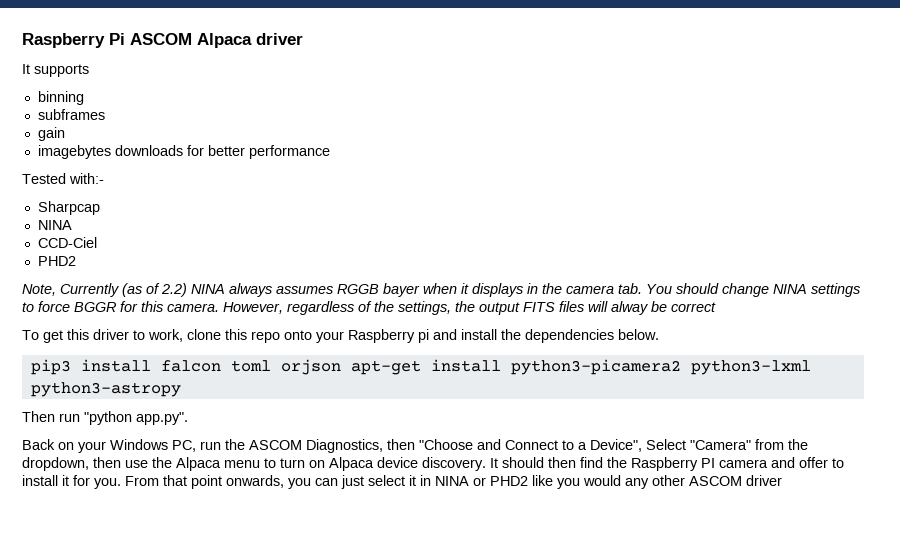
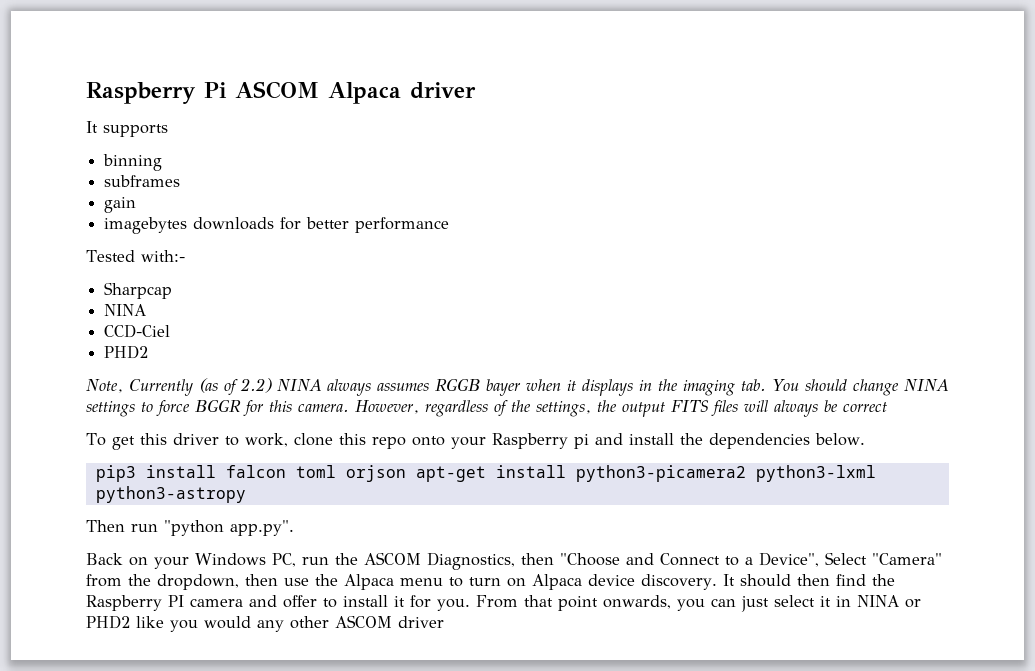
[566,285,614,294] camera -> [682,380,735,396] imaging
[611,301,648,315] alway -> [774,400,818,417] always

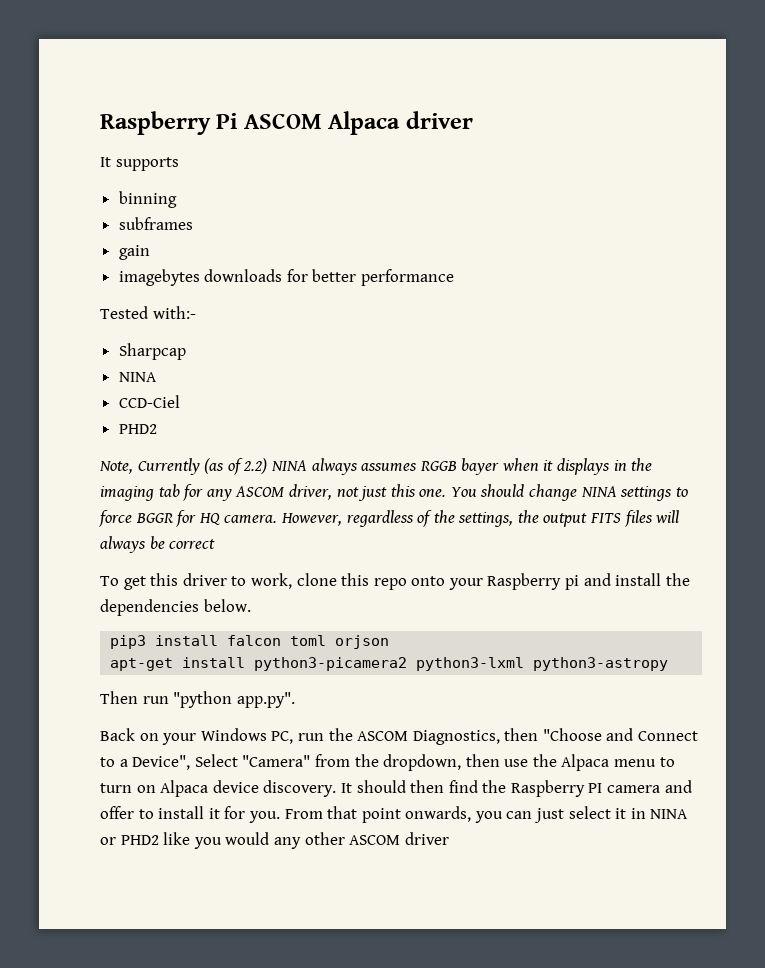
[740,379,766,391] tab. -> [158,484,447,501] tab for any ASCOM driver, not just this one.
[269,400,292,412] this -> [198,513,220,525] HQ
(406, 473) none -> (390, 642) //

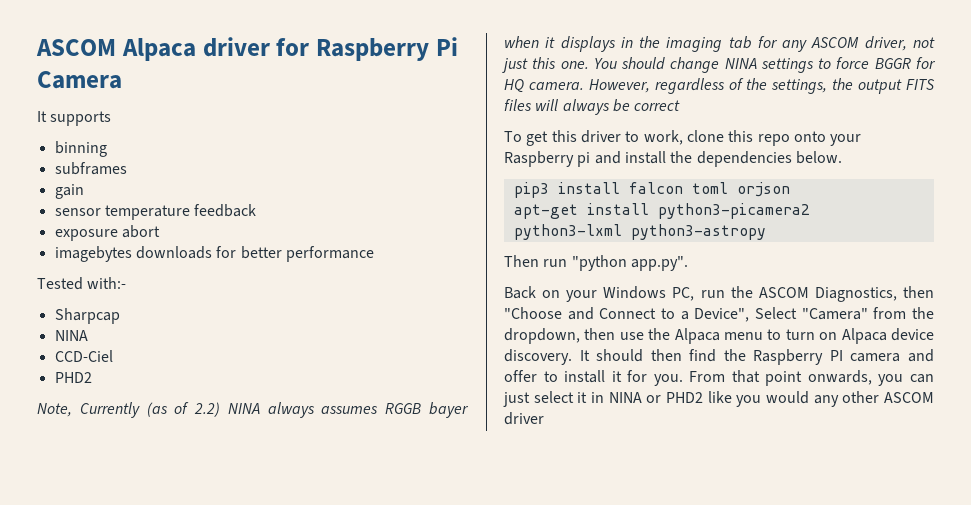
[100,111,238,135] Raspberry Pi -> (36, 47) none
(473, 120) none -> [276,37,458,61] [37,71,122,89] for Raspberry Pi Camera
(150, 252) none -> [54,204,257,220] [54,225,160,241] // sensor temperature feedback // exposure abort

